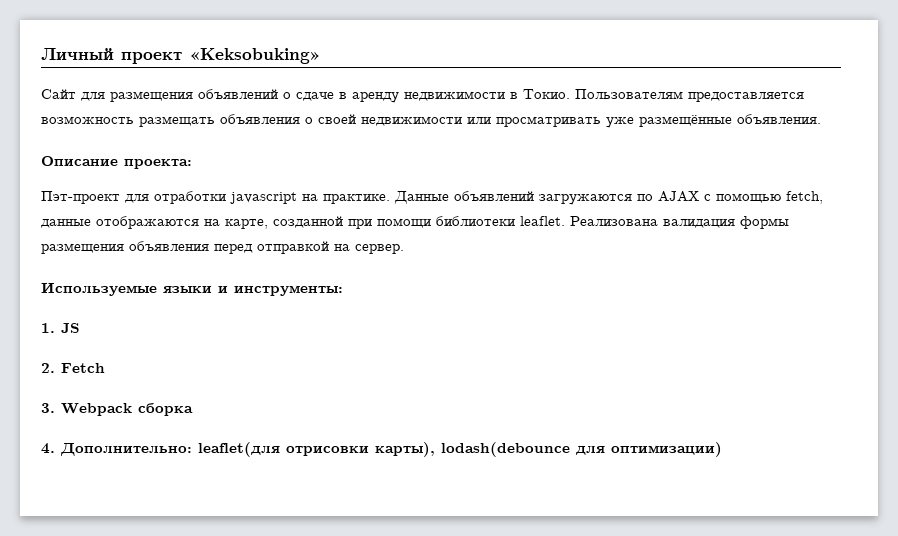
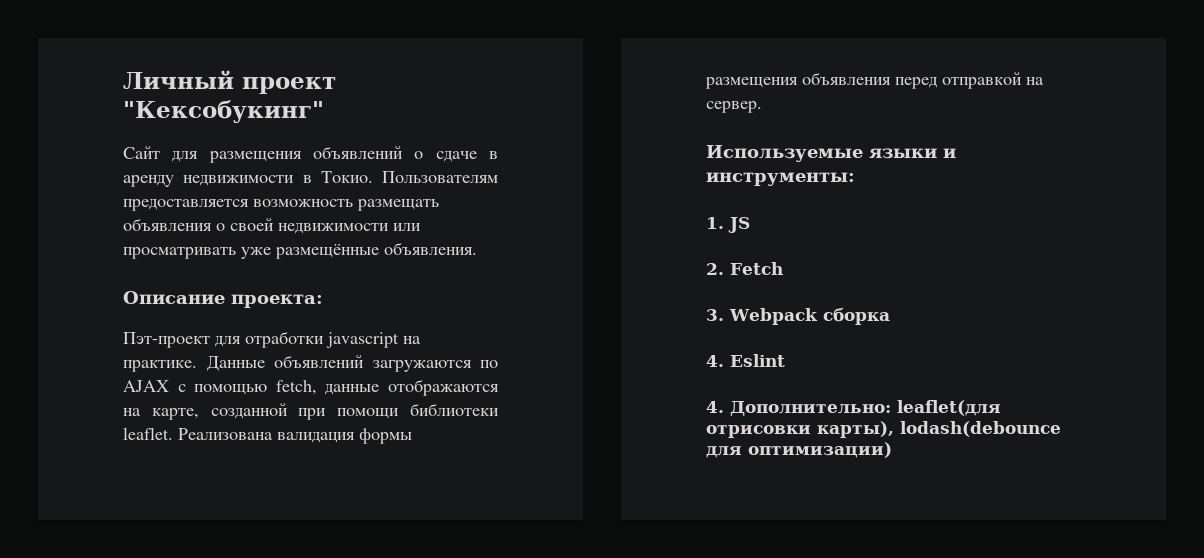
[189,48,321,64] «Keksobuking» -> [123,100,324,123] "Кексобукинг"
(193, 409) none -> [706,354,785,367] // 4. Eslint

